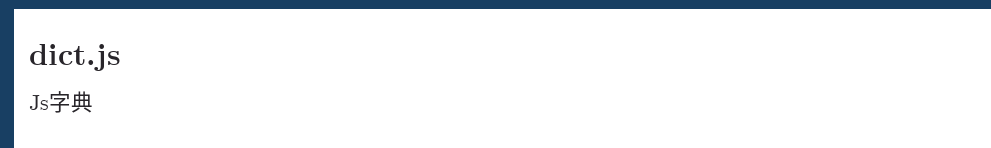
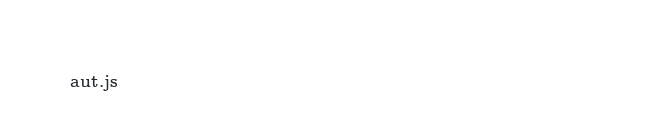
[29,44,121,71] [29,91,93,113] dict.js // Js字典 -> [70,75,118,91] aut.js

